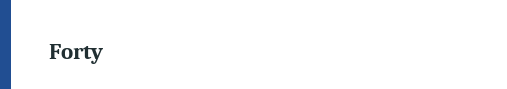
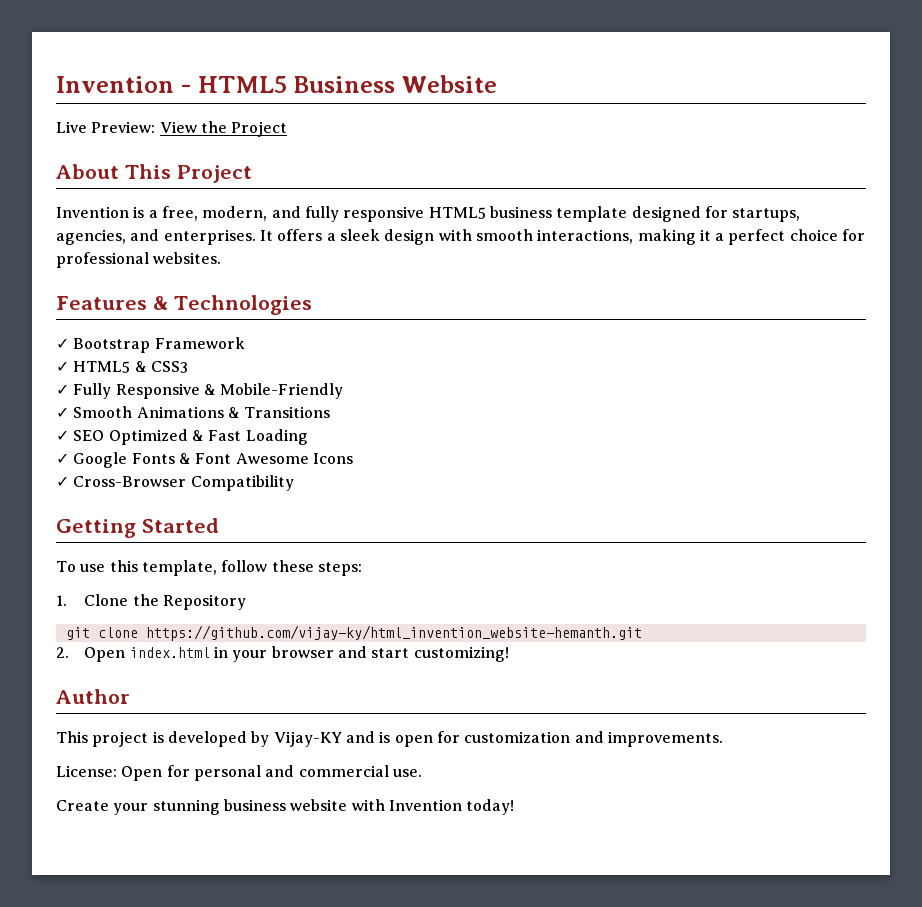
[49,44,103,64] Forty -> [56,75,497,93] [56,121,288,137] [56,164,252,183] [56,206,801,222] [56,229,866,245] [56,252,222,268] [56,295,312,315] [56,337,245,353] [56,361,188,373] [56,383,344,399] [56,406,331,418] [56,429,308,445] [56,452,353,468] [56,475,294,491] [56,518,219,538] [56,560,362,576] [56,594,247,610] [65,625,642,641] [56,646,509,662] [56,689,130,704] [56,731,723,747] [56,765,422,781] [56,799,515,815] Invention - HTML5 Business Website // Live Preview: View the Project // About This Project // Invention is a free, modern, and fully responsive HTML5 business template designed for startups, agencies, and enterprises. It offers a sleek design with smooth interactions, making it a perfect choice for professional websites. // Features & Technologies // ✓ Bootstrap Framework // ✓ HTML5 & CSS3 // ✓ Fully Responsive & Mobile-Friendly // ✓ Smooth Animations & Transitions // ✓ SEO Optimized & Fast Loading // ✓ Google Fonts & Font Awesome Icons // ✓ Cross-Browser Compatibility // Getting Started // To use this template, follow these steps: // 1. Clone the Repository // git clone https://github.com/vijay-ky/html_invention_website-hemanth.git // 2. Open index.html in your browser and start customizing! // Author // This project is developed by Vijay-KY and is open for customization and improvements. // License: Open for personal and commercial use. // Create your stunning business website with Invention today!

